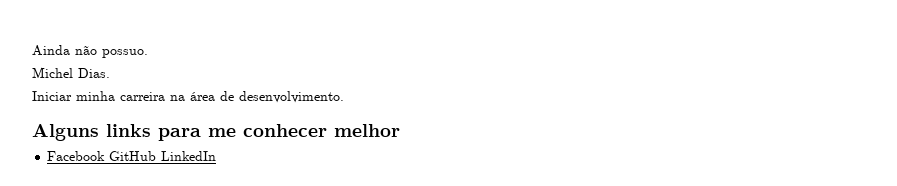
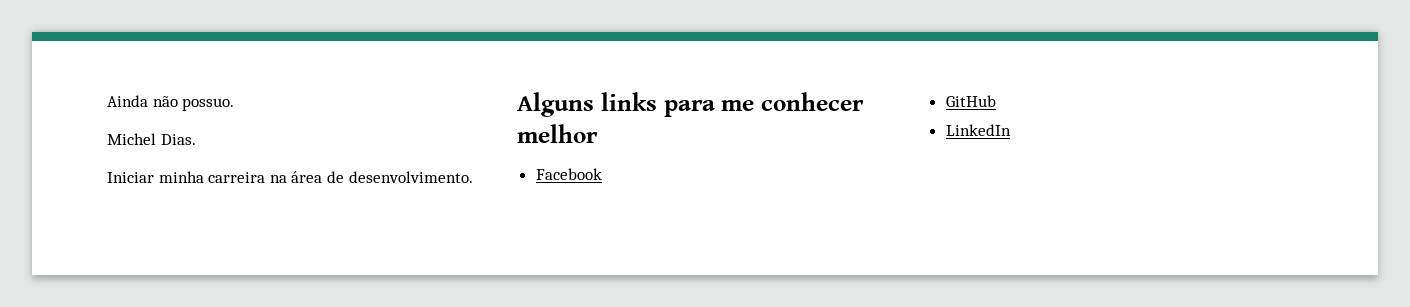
(106, 156) none -> (602, 174) //
(157, 156) none -> (996, 101) //

